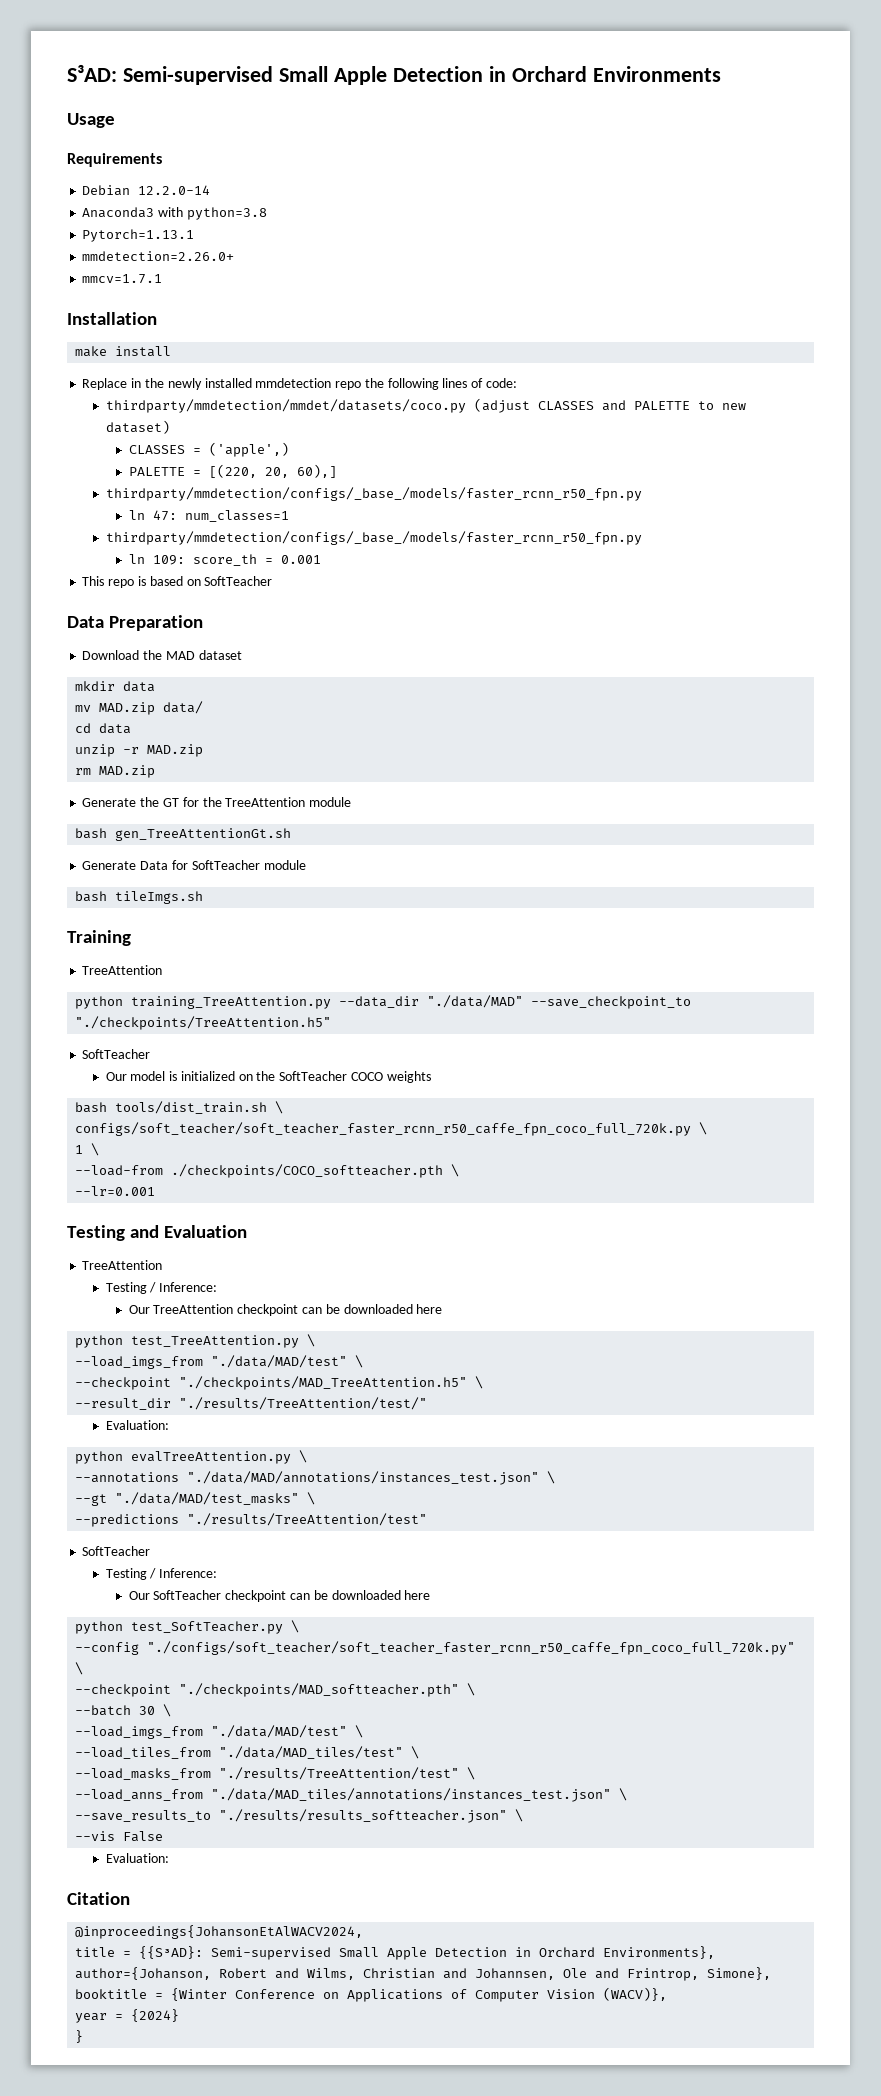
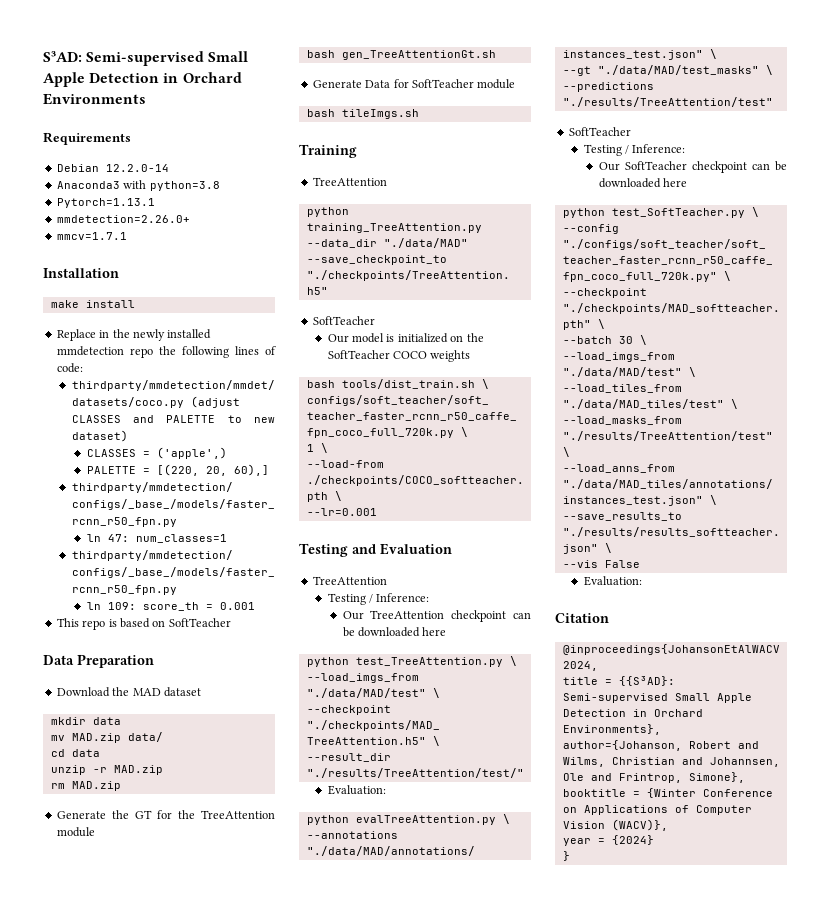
[67,113,115,128] // Usage -> (146, 99) none

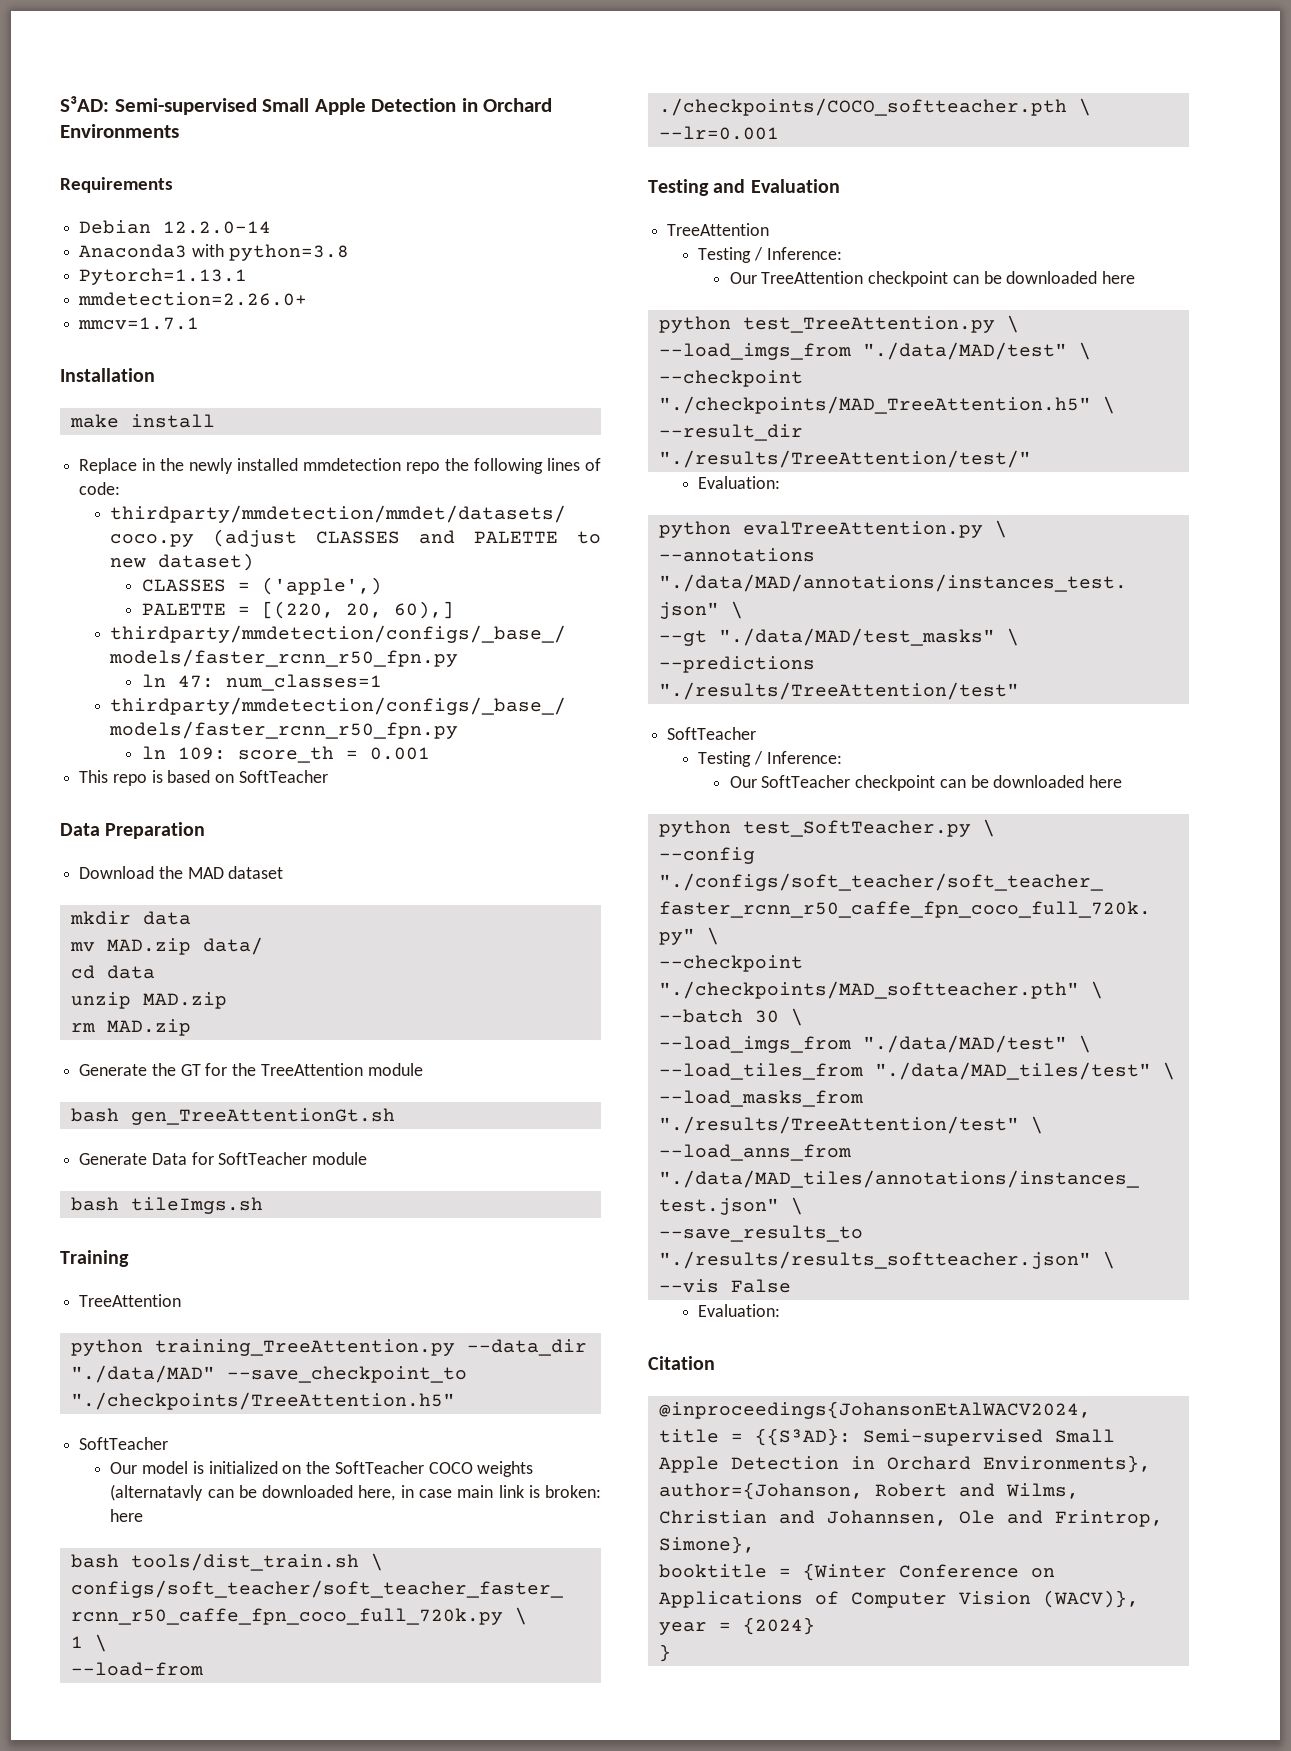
[92,767,107,773] -r -> (131, 1000) none
(471, 356) none -> [110,1484,602,1501] [110,1509,144,1522] (alternatavly can be downloaded here, in case main link is broken: here

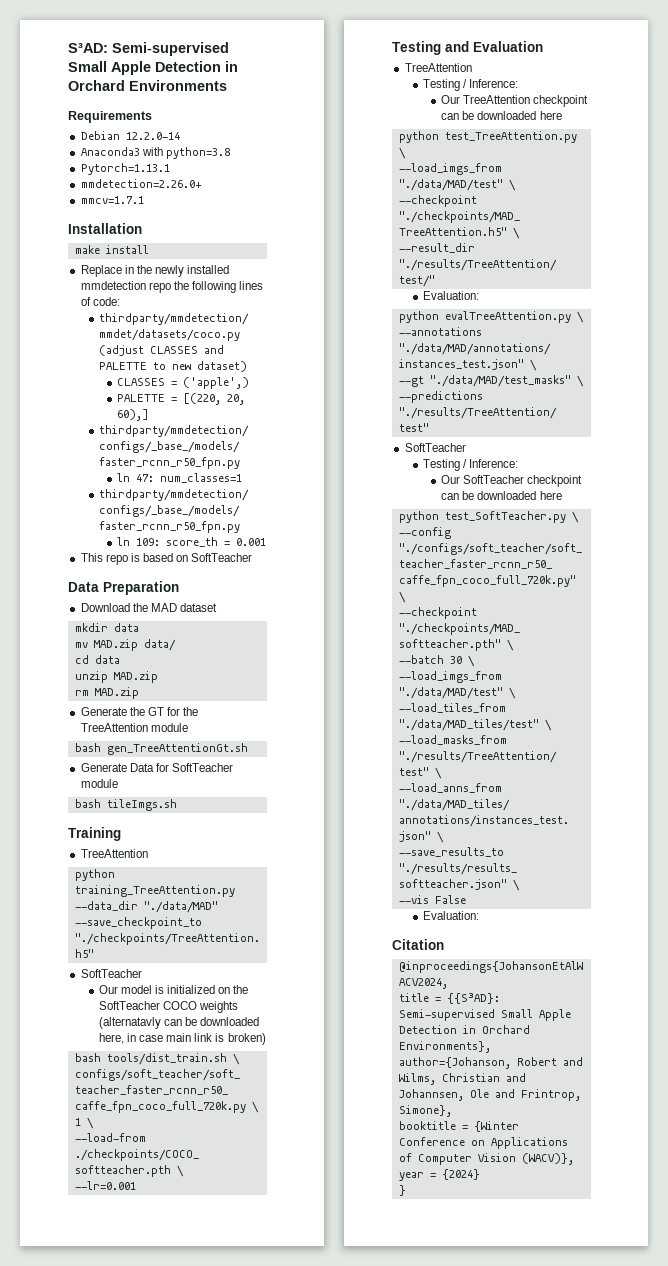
[545,1485,602,1498] [110,1509,144,1522] broken: here -> [227,1033,266,1045] broken)

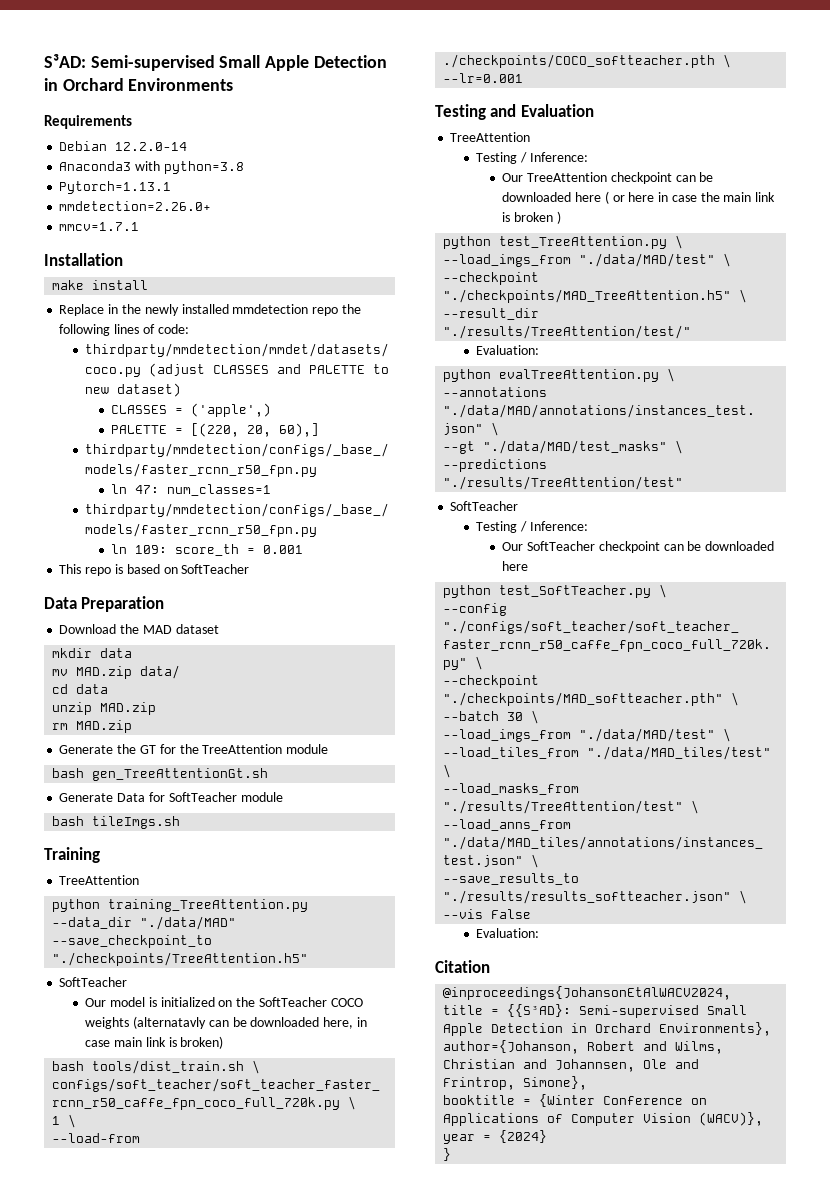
(562, 115) none -> [604,191,776,204] [502,211,561,224] ( or here in case the main link is broken )

